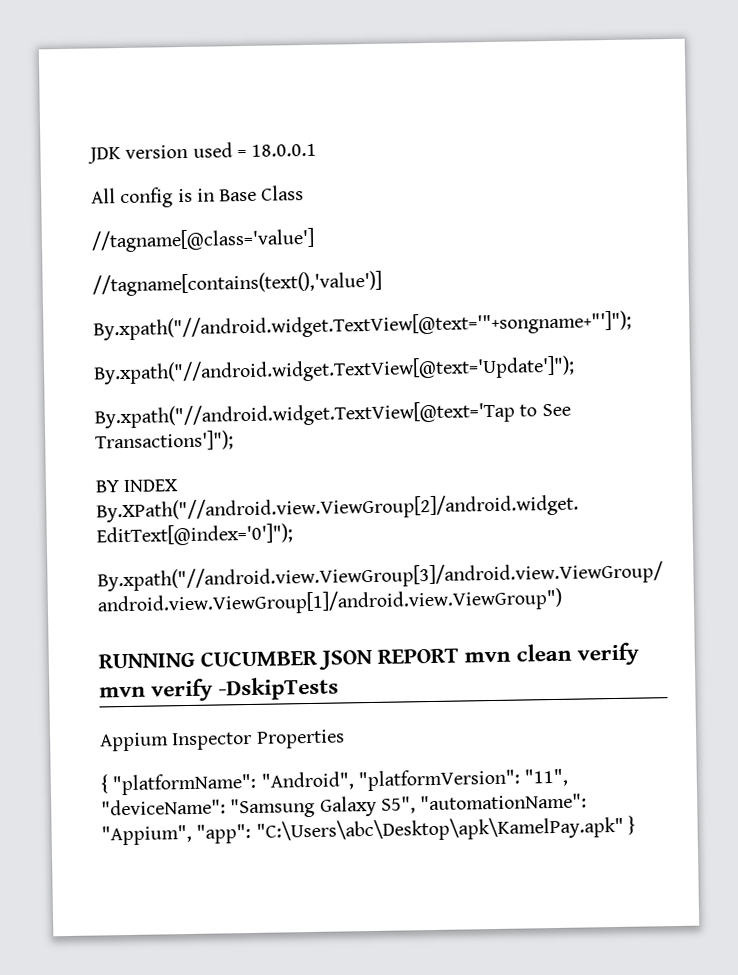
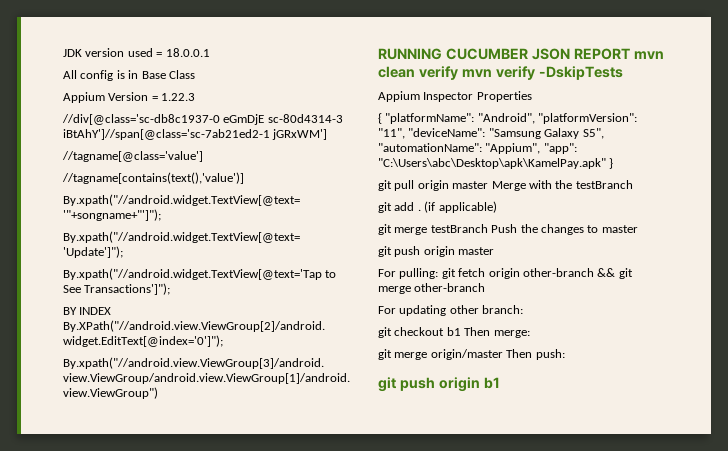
(305, 193) none -> [63,92,196,103] [62,114,343,125] [63,129,328,140] // Appium Version = 1.22.3 // //div[@class='sc-db8c1937-0 eGmDjE sc-80d4314-3 iBtAhY']//span[@class='sc-7ab21ed2-1 jGRxWM']
(636, 825) none -> [378,180,633,191] [378,201,497,213] [378,224,638,235] [378,246,495,257] [378,268,633,279] [378,283,486,294] [378,305,524,316] [378,327,530,338] [378,349,565,360] [378,377,500,392] // git pull origin master Merge with the testBranch // git add . (if applicable) // git merge testBranch Push the changes to master // git push origin master // For pulling: git fetch origin other-branch && git merge other-branch // For updating other branch: // git checkout b1 Then merge: // git merge origin/master Then push: // git push origin b1

